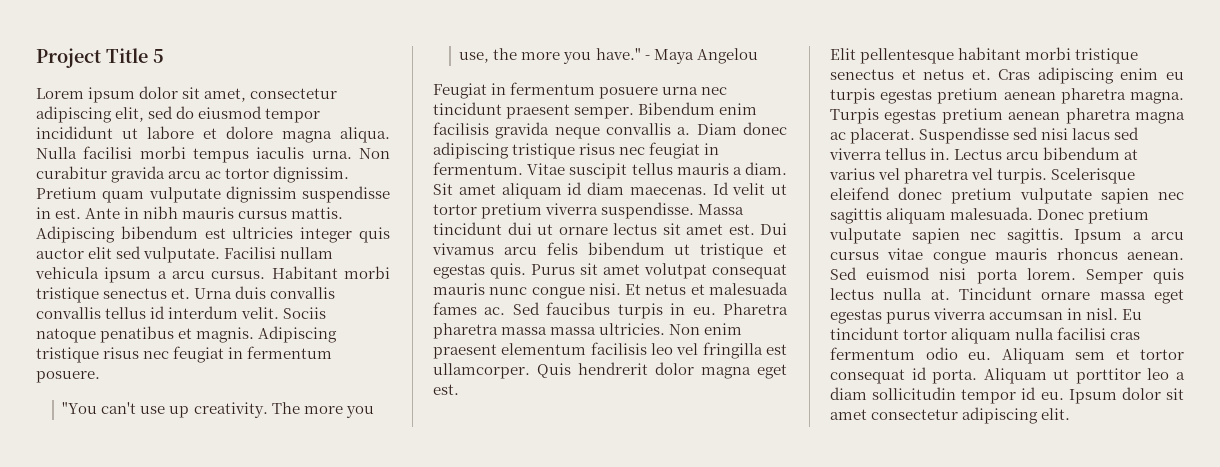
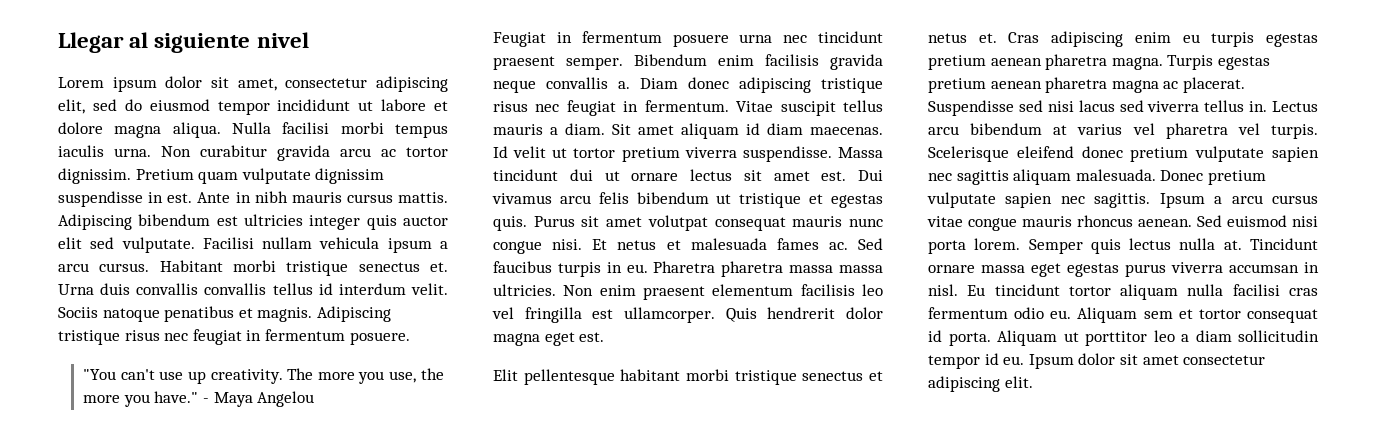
[36,48,164,68] Project Title 5 -> [58,32,309,53] Llegar al siguiente nivel

